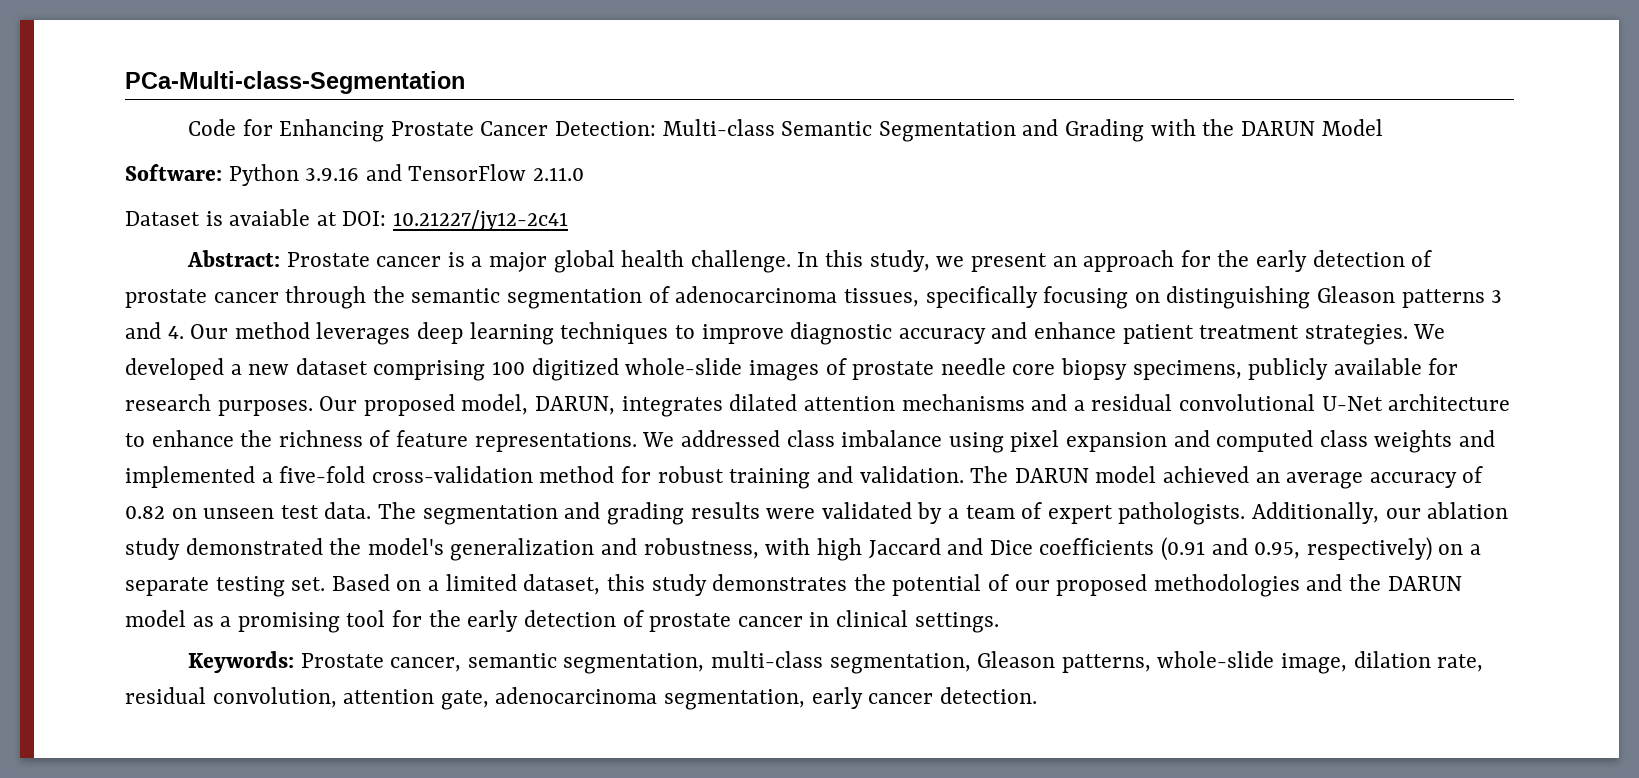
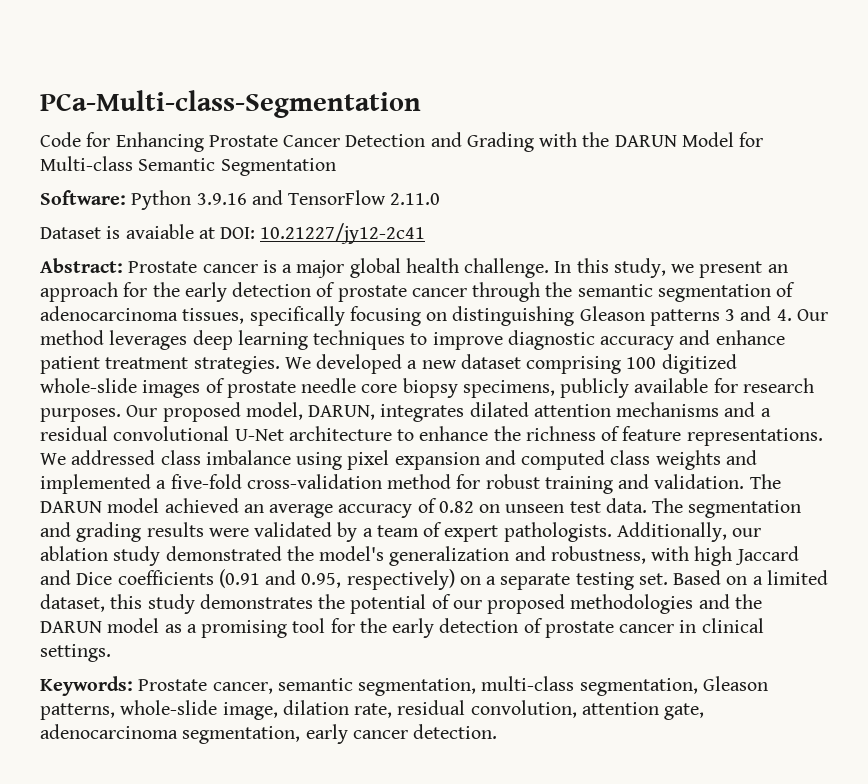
[554,119,1016,142] Detection: Multi-class Semantic Segmentation -> [345,134,426,147] Detection
(1383, 127) none -> [739,132,764,147] [40,156,336,176] for Multi-class Semantic Segmentation

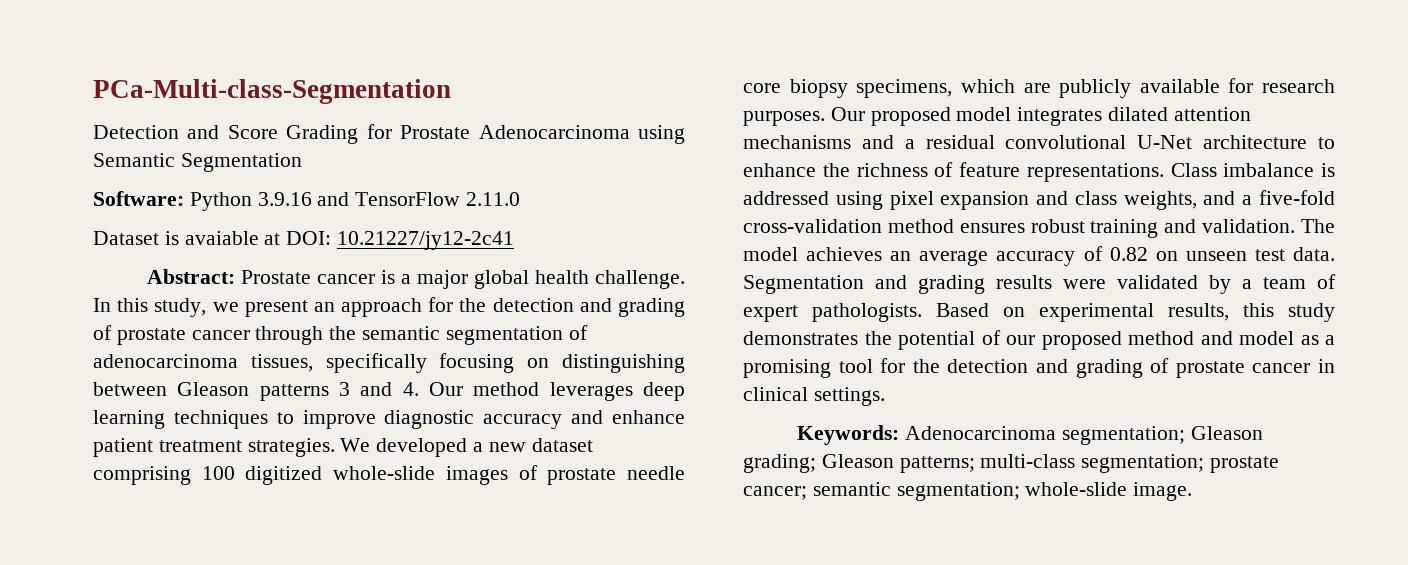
[40,132,764,152] [40,156,133,171] Code for Enhancing Prostate Cancer Detection and Grading with the DARUN Model for Multi-class -> [93,124,686,144] Detection and Score Grading for Prostate Adenocarcinoma using
[184,282,312,302] early detection -> [492,298,685,317] detection and grading
(575, 316) none -> [93,382,167,396] between
(555, 389) none -> [960,79,1051,93] which are
[245,402,376,420] model, DARUN, -> [956,107,1012,121] model
[40,450,757,470] [40,474,151,494] We addressed class imbalance using pixel expansion and computed class weights and implemented -> [1170,163,1335,177] [743,191,1236,210] Class imbalance is addressed using pixel expansion and class weights, and
[456,474,481,489] for -> [959,223,1025,233] ensures
[40,498,239,513] DARUN model achieved -> [743,247,883,261] model achieves
[652,498,802,518] The segmentation -> [743,275,864,294] Segmentation
[616,522,762,542] [40,546,799,566] [40,569,828,590] [40,594,105,612] Additionally, our ablation study demonstrated the model's generalization and robustness, with high Jaccard and Dice coefficients (0.91 and 0.95, respectively) on a separate testing set. Based on a limited dataset, -> [936,303,1229,322] Based on experimental results,
[570,594,762,614] [40,621,102,633] methodologies and the DARUN -> [1128,331,1233,345] method and
[392,618,519,638] early detection -> [947,359,1143,378] detection and grading
[138,676,768,696] [40,700,705,720] [40,724,498,744] Prostate cancer, semantic segmentation, multi-class segmentation, Gleason patterns, whole-slide image, dilation rate, residual convolution, attention gate, adenocarcinoma segmentation, early cancer detection. -> [905,426,1263,445] [743,454,1280,473] [743,482,1193,501] Adenocarcinoma segmentation; Gleason grading; Gleason patterns; multi-class segmentation; prostate cancer; semantic segmentation; whole-slide image.

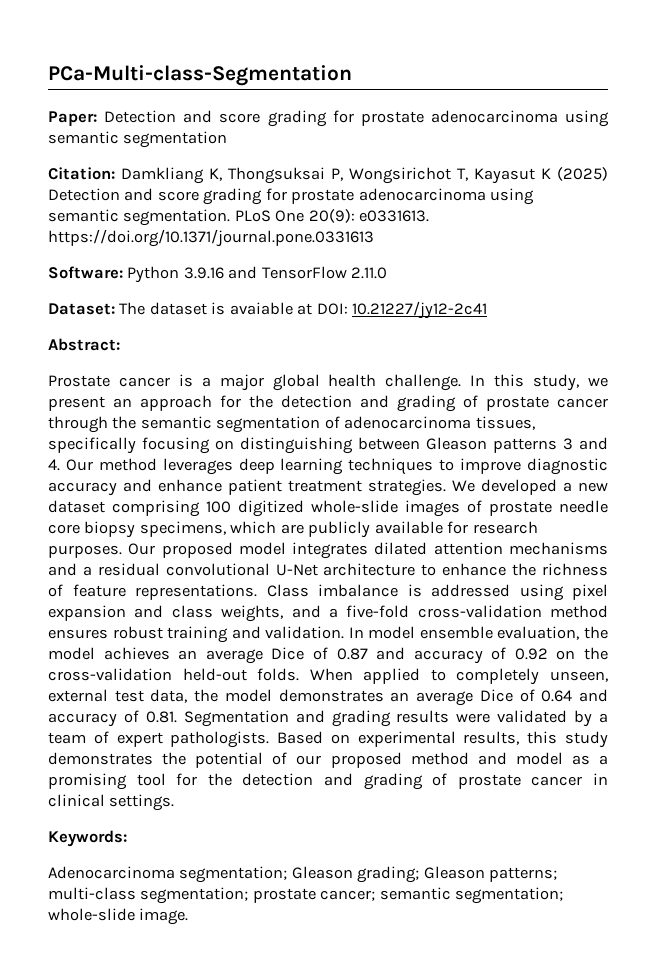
[93,124,686,144] [93,153,302,172] Detection and Score Grading for Prostate Adenocarcinoma using Semantic Segmentation -> [48,110,609,127] [48,131,228,148] [48,167,608,184] [48,188,535,205] [48,209,430,226] [48,229,374,247] Paper: Detection and score grading for prostate adenocarcinoma using semantic segmentation // Citation: Damkliang K, Thongsuksai P, Wongsirichot T, Kayasut K (2025) Detection and score grading for prostate adenocarcinoma using semantic segmentation. PLoS One 20(9): e0331613. https://doi.org/10.1371/journal.pone.0331613
[93,231,159,245] Dataset -> [48,302,207,315] Dataset: The dataset
(236, 276) none -> (120, 344) //
[1301,219,1335,233] [743,246,1335,266] The model achieves an average accuracy of 0.82 on unseen test data. -> [348,626,608,640] [48,647,608,664] [48,668,608,685] [48,689,609,706] [48,710,177,727] In model ensemble evaluation, the model achieves an average Dice of 0.87 and accuracy of 0.92 on the cross-validation held-out folds. When applied to completely unseen, external test data, the model demonstrates an average Dice of 0.64 and accuracy of 0.81.
(900, 435) none -> (127, 838) //

